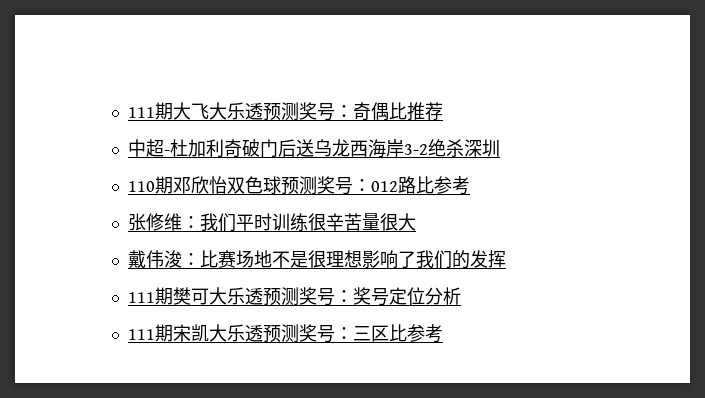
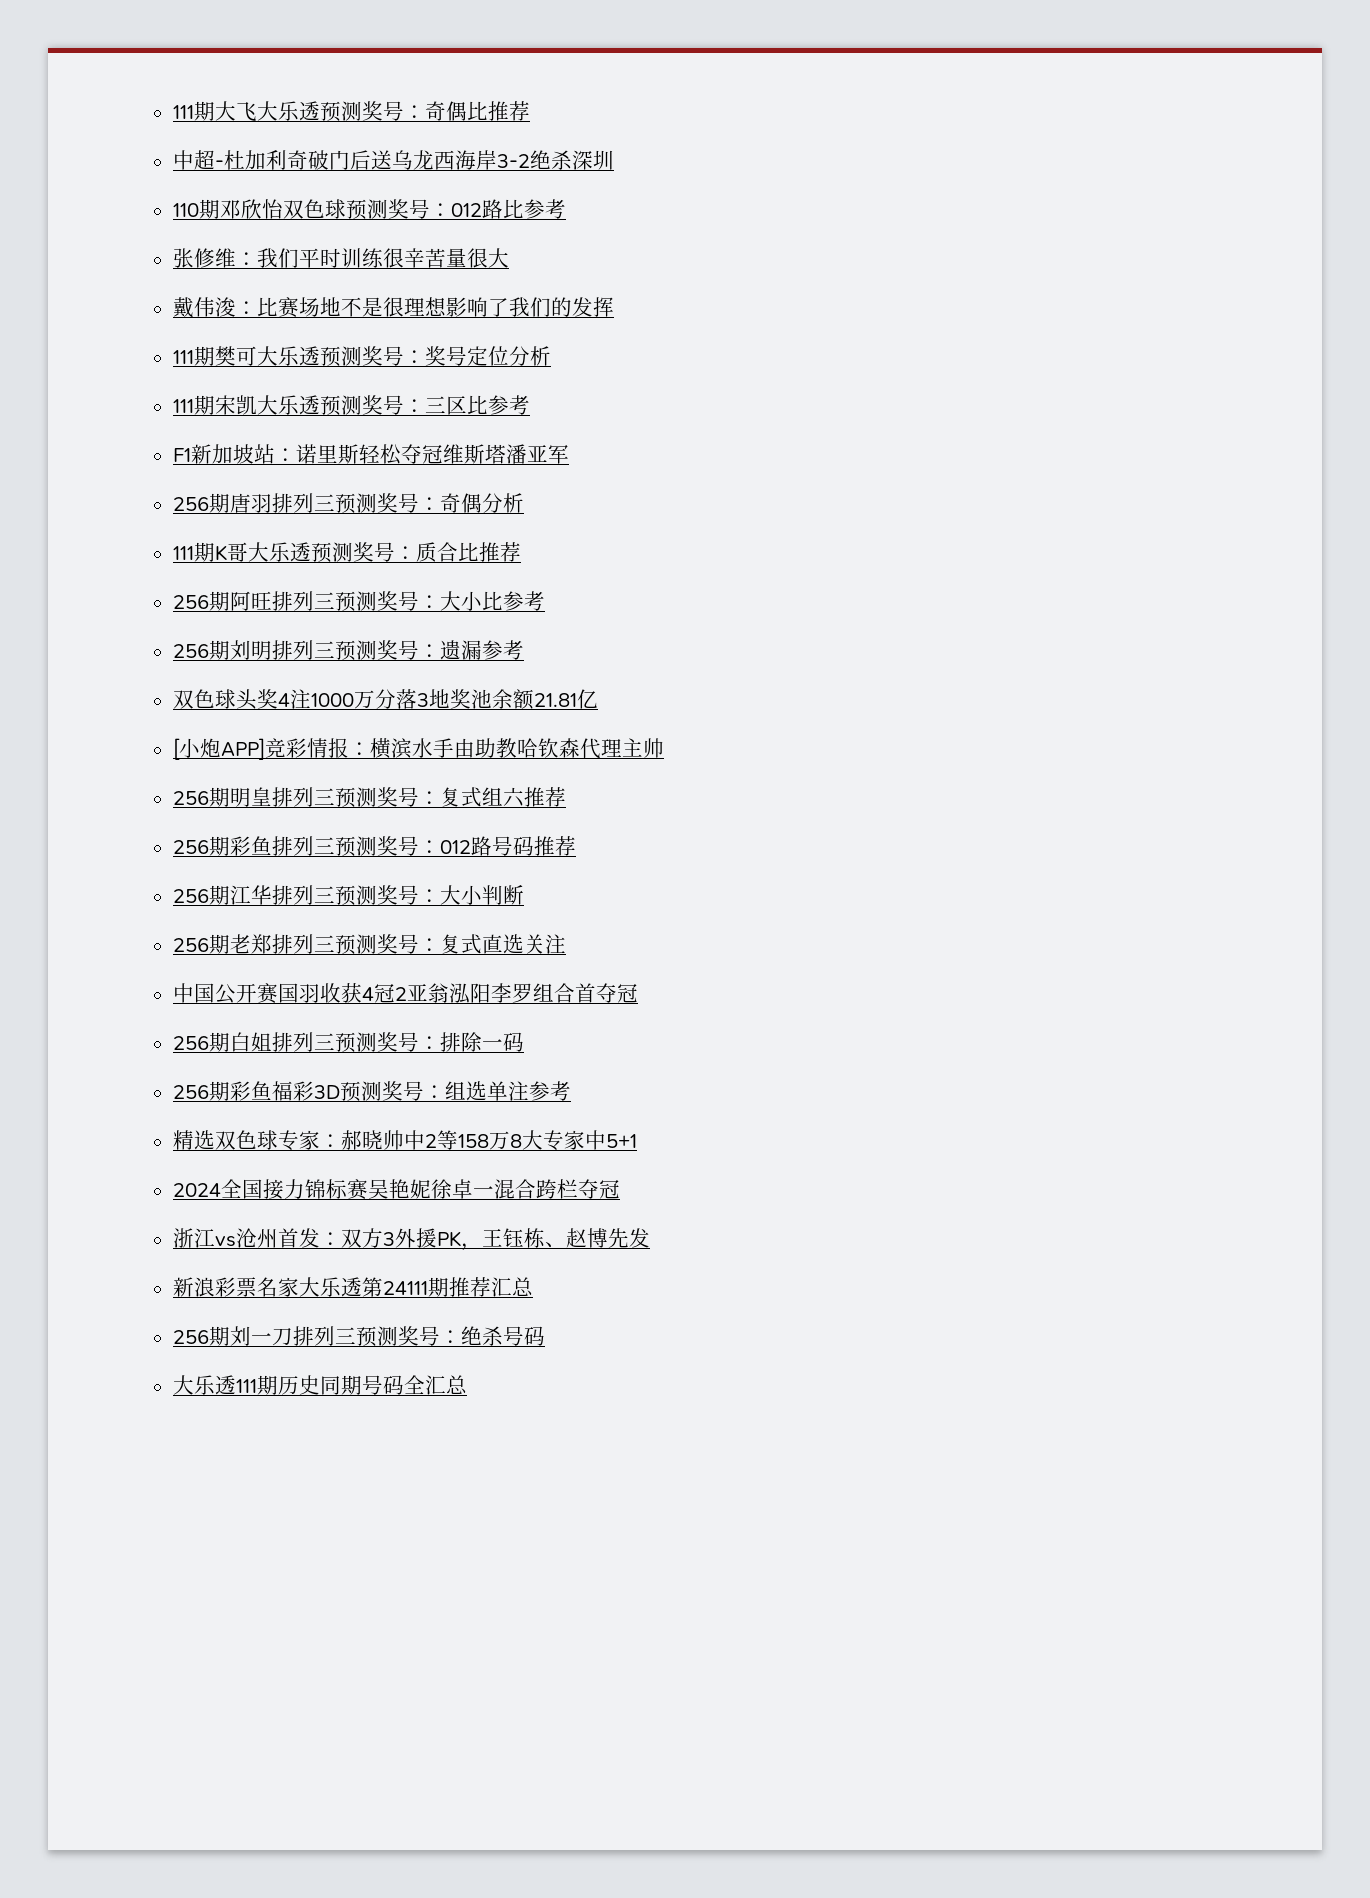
(443, 333) none -> [172,444,569,465] [172,493,524,514] [172,542,521,563] [172,591,545,612] [172,640,524,661] [172,689,598,710] [172,738,664,760] [172,787,566,808] [172,836,576,857] [172,885,524,906] [172,934,566,955] [172,983,638,1004] [172,1032,524,1053] [172,1081,571,1102] [172,1130,637,1151] [172,1179,620,1200] [172,1228,650,1251] [172,1277,533,1297] [172,1326,545,1347] [172,1375,467,1395] // F1新加坡站：诺里斯轻松夺冠维斯塔潘亚军 // 256期唐羽排列三预测奖号：奇偶分析 // 111期K哥大乐透预测奖号：质合比推荐 // 256期阿旺排列三预测奖号：大小比参考 // 256期刘明排列三预测奖号：遗漏参考 // 双色球头奖4注1000万分落3地奖池余额21.81亿 // [小炮APP]竞彩情报：横滨水手由助教哈钦森代理主帅 // 256期明皇排列三预测奖号：复式组六推荐 // 256期彩鱼排列三预测奖号：012路号码推荐 // 256期江华排列三预测奖号：大小判断 // 256期老郑排列三预测奖号：复式直选关注 // 中国公开赛国羽收获4冠2亚翁泓阳李罗组合首夺冠 // 256期白姐排列三预测奖号：排除一码 // 256期彩鱼福彩3D预测奖号：组选单注参考 // 精选双色球专家：郝晓帅中2等158万8大专家中5+1 // 2024全国接力锦标赛吴艳妮徐卓一混合跨栏夺冠 // 浙江vs沧州首发：双方3外援PK，王钰栋、赵博先发 // 新浪彩票名家大乐透第24111期推荐汇总 // 256期刘一刀排列三预测奖号：绝杀号码 // 大乐透111期历史同期号码全汇总

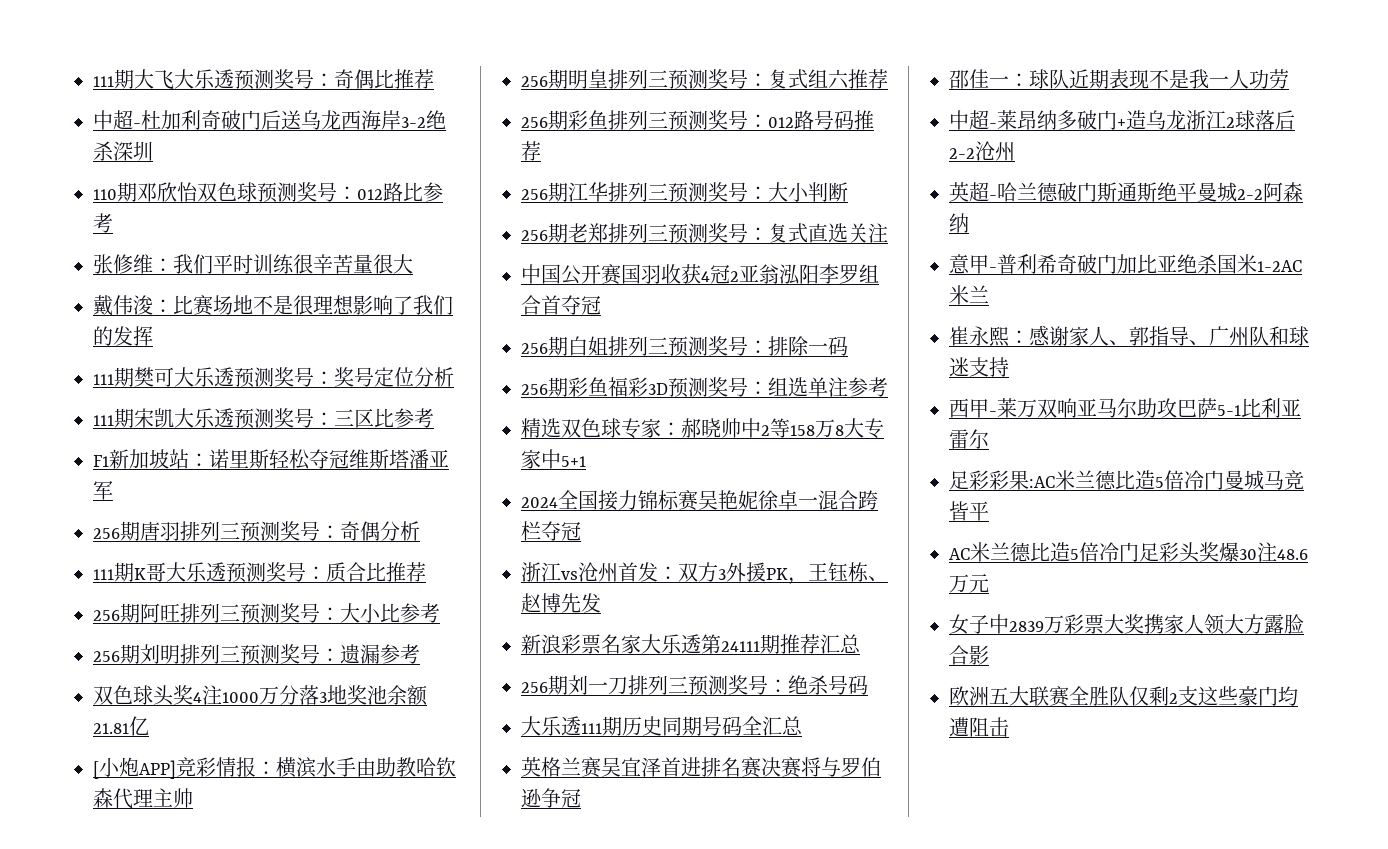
(467, 1384) none -> [521,757,881,778] [521,788,581,808] [949,69,1289,89] [949,110,1295,130] [949,141,1015,161] [949,182,1303,202] [949,213,969,233] [949,254,1302,274] [949,285,989,305] [949,325,1309,347] [949,357,1009,377] [949,398,1301,418] [949,429,989,449] [949,470,1304,490] [949,501,989,521] [949,542,1308,563] [949,574,989,593] [949,614,1304,635] [949,645,989,665] [949,686,1298,707] [949,717,1009,737] // 英格兰赛吴宜泽首进排名赛决赛将与罗伯逊争冠 // 邵佳一：球队近期表现不是我一人功劳 // 中超-莱昂纳多破门+造乌龙浙江2球落后2-2沧州 // 英超-哈兰德破门斯通斯绝平曼城2-2阿森纳 // 意甲-普利希奇破门加比亚绝杀国米1-2AC米兰 // 崔永熙：感谢家人、郭指导、广州队和球迷支持 // 西甲-莱万双响亚马尔助攻巴萨5-1比利亚雷尔 // 足彩彩果:AC米兰德比造5倍冷门曼城马竞皆平 // AC米兰德比造5倍冷门足彩头奖爆30注48.6万元 // 女子中2839万彩票大奖携家人领大方露脸合影 // 欧洲五大联赛全胜队仅剩2支这些豪门均遭阻击

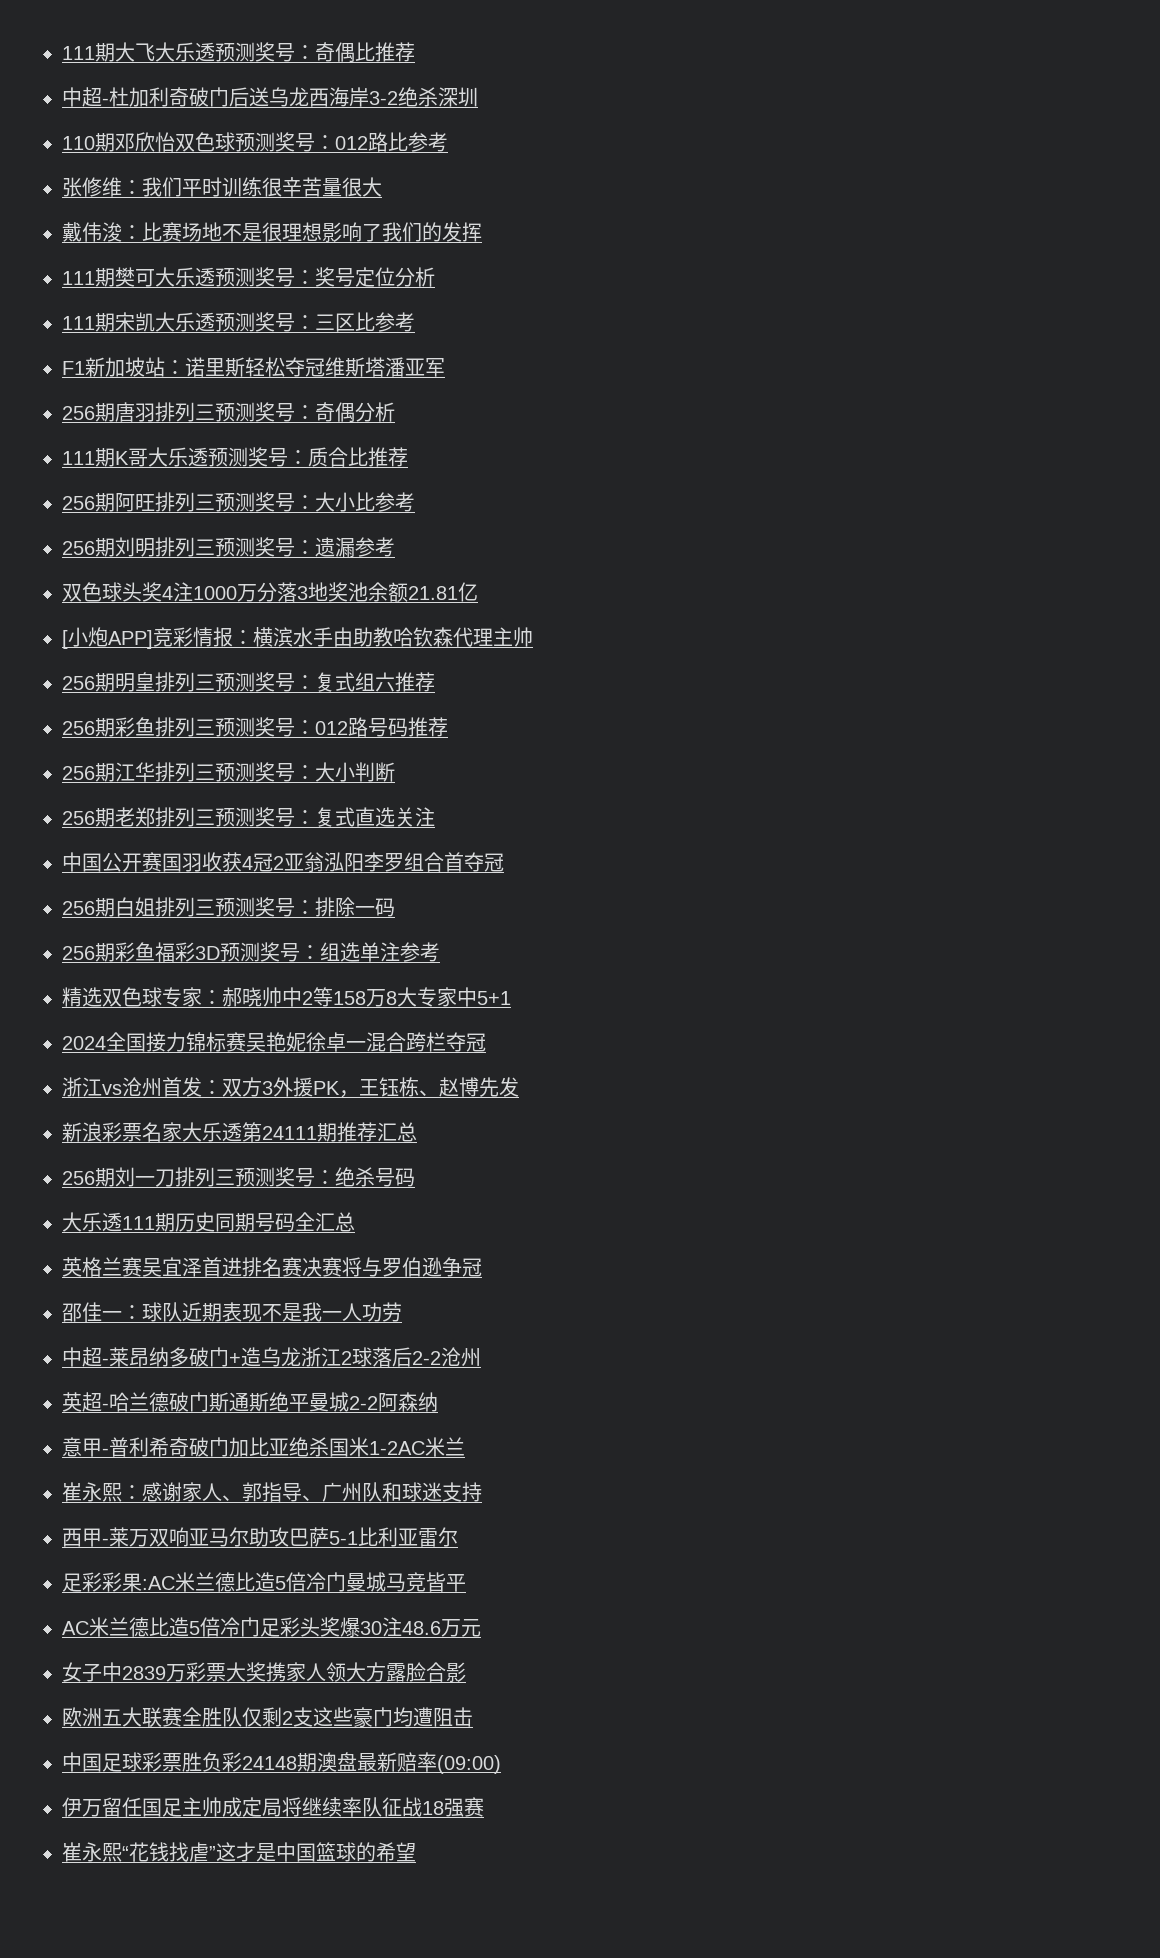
(1009, 727) none -> [62,1752,501,1774] [62,1797,484,1817] [62,1842,416,1862] // 中国足球彩票胜负彩24148期澳盘最新赔率(09:00) // 伊万留任国足主帅成定局将继续率队征战18强赛 // 崔永熙“花钱找虐”这才是中国篮球的希望

